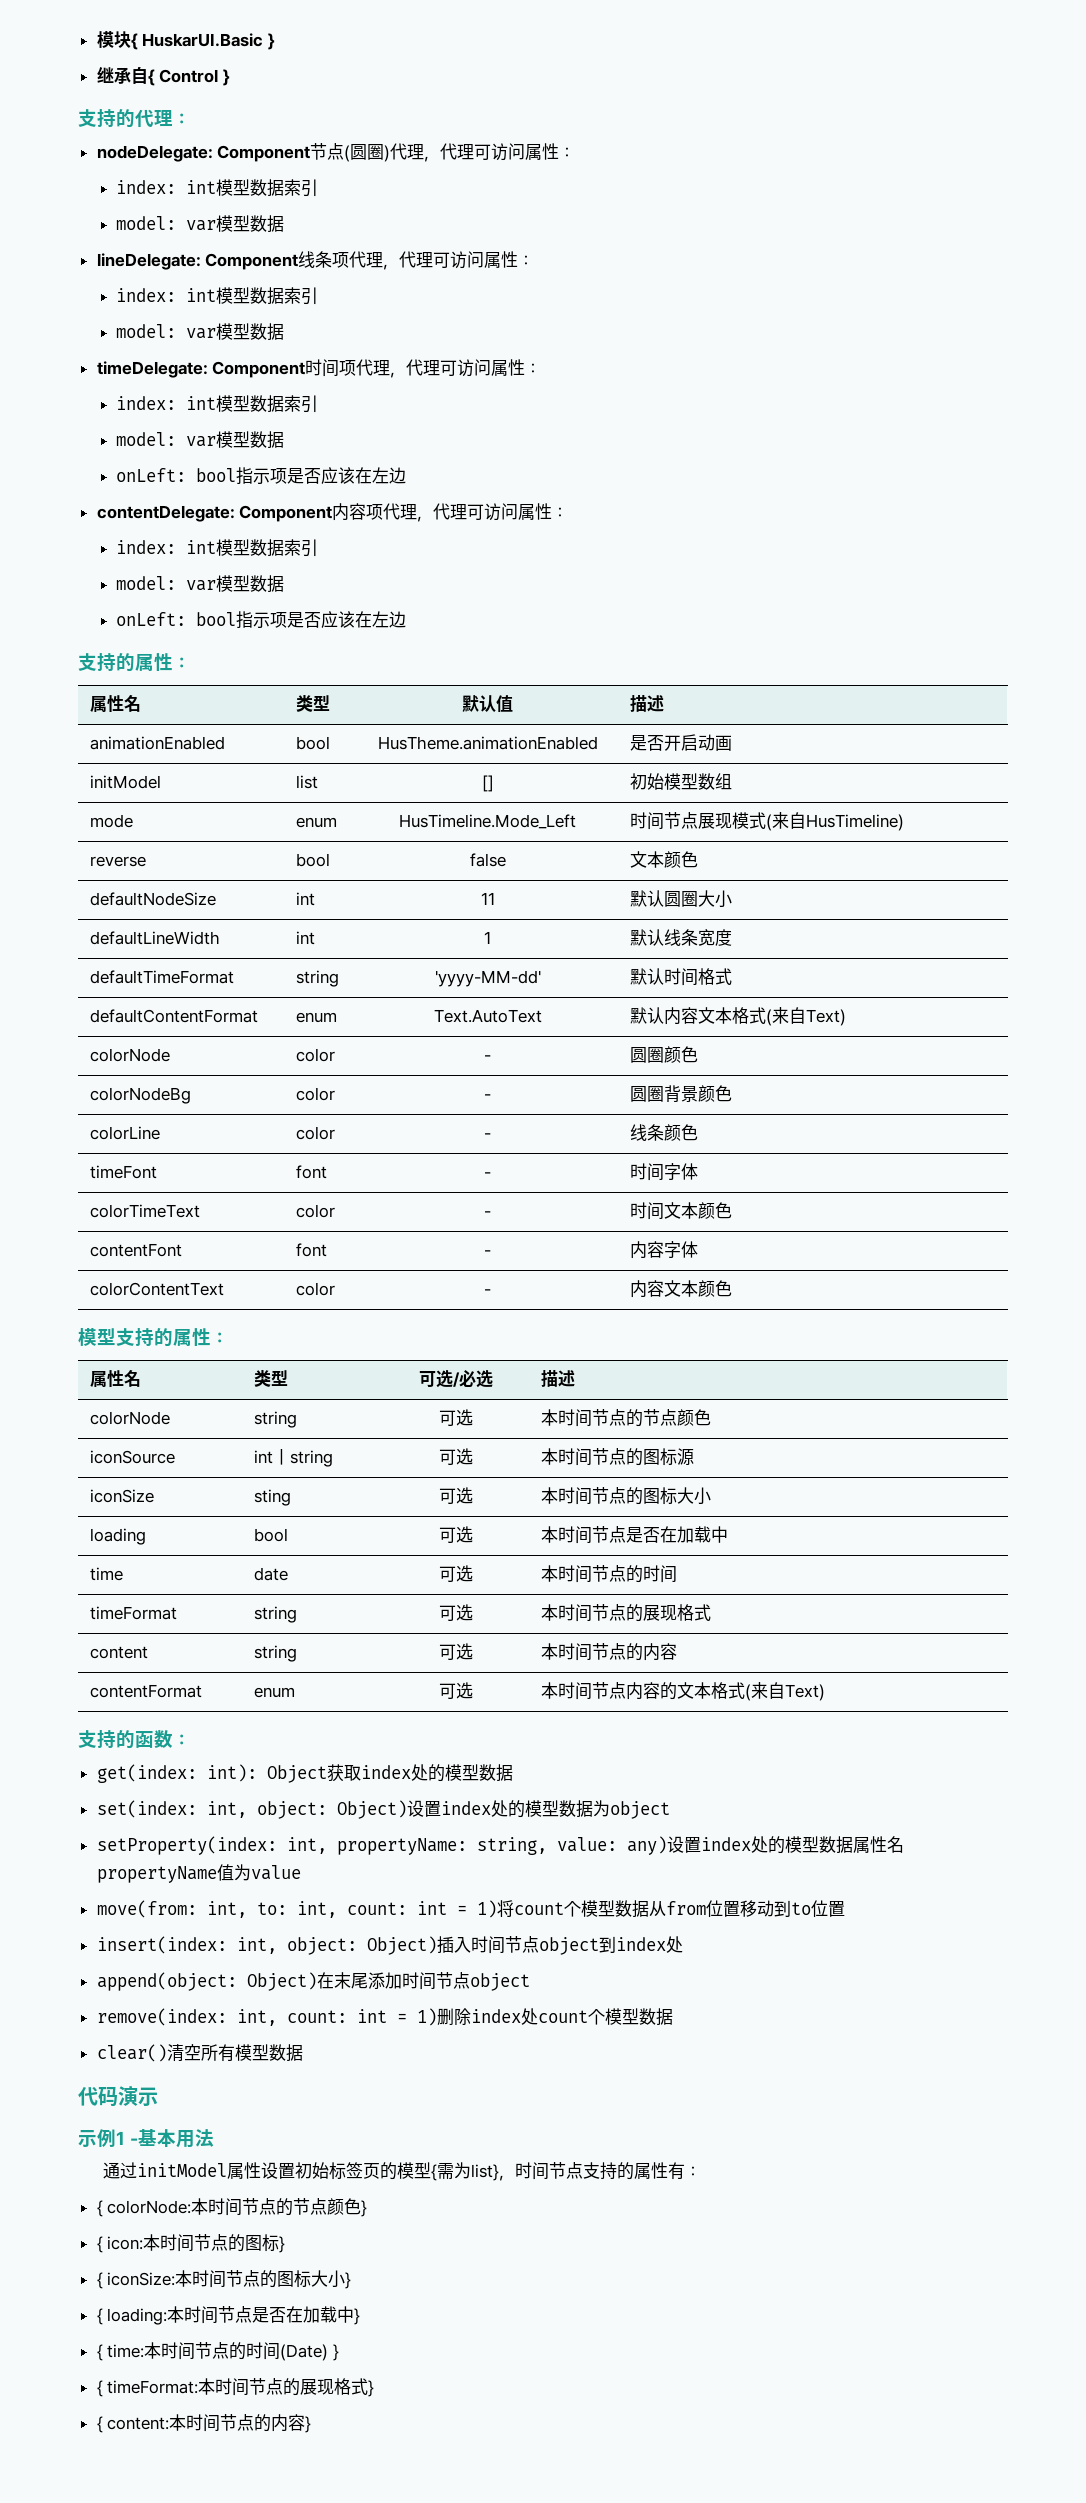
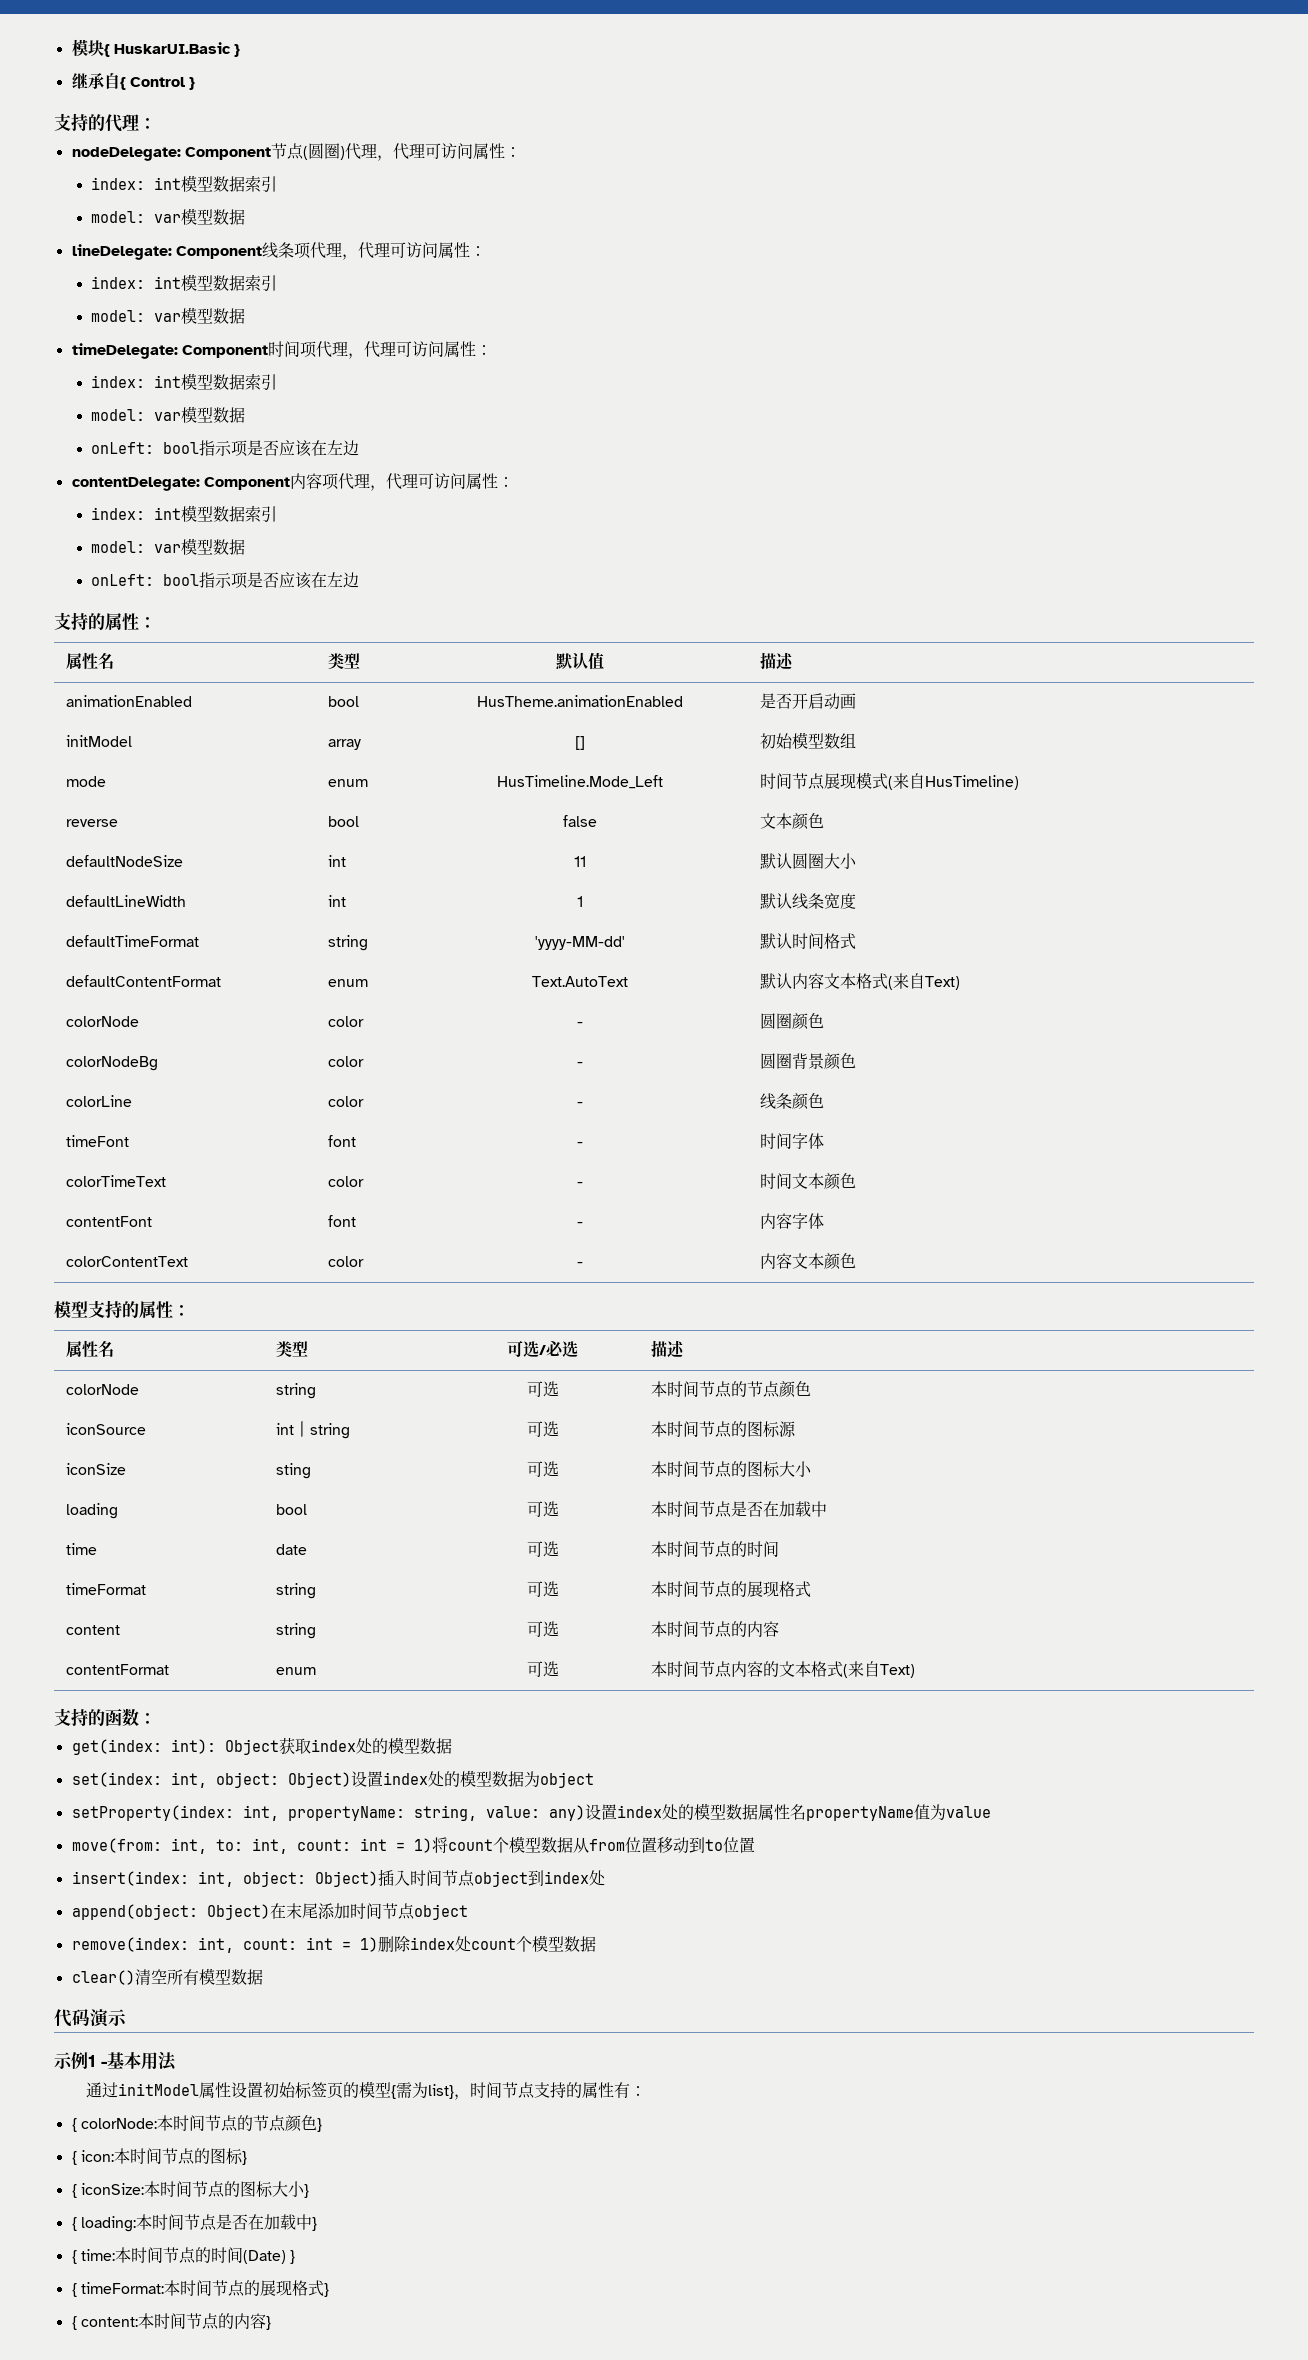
[296,775,319,789] list -> [327,739,361,750] array

